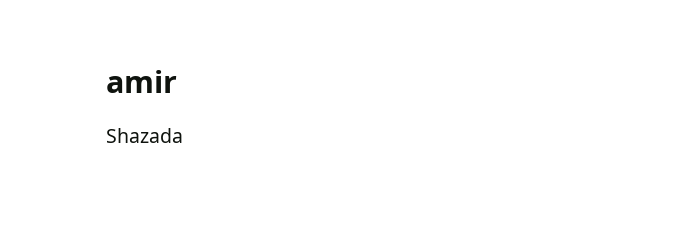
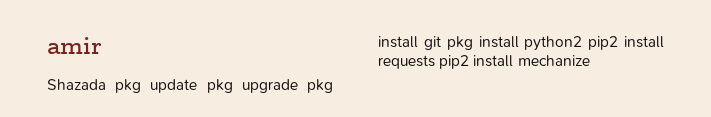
(183, 135) none -> [115,79,333,93] [378,36,664,51] [378,55,590,69] pkg update pkg upgrade pkg install git pkg install python2 pip2 install requests pip2 install mechanize

